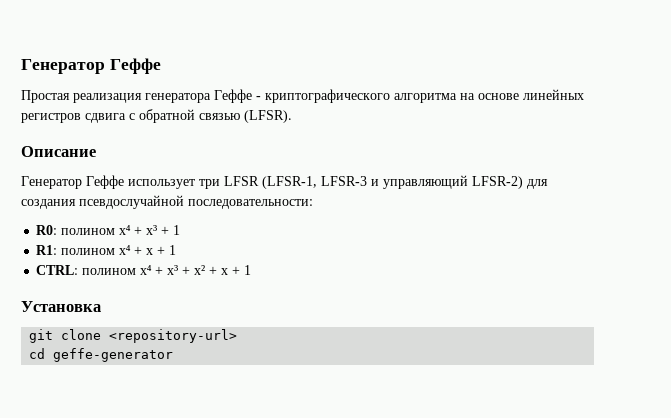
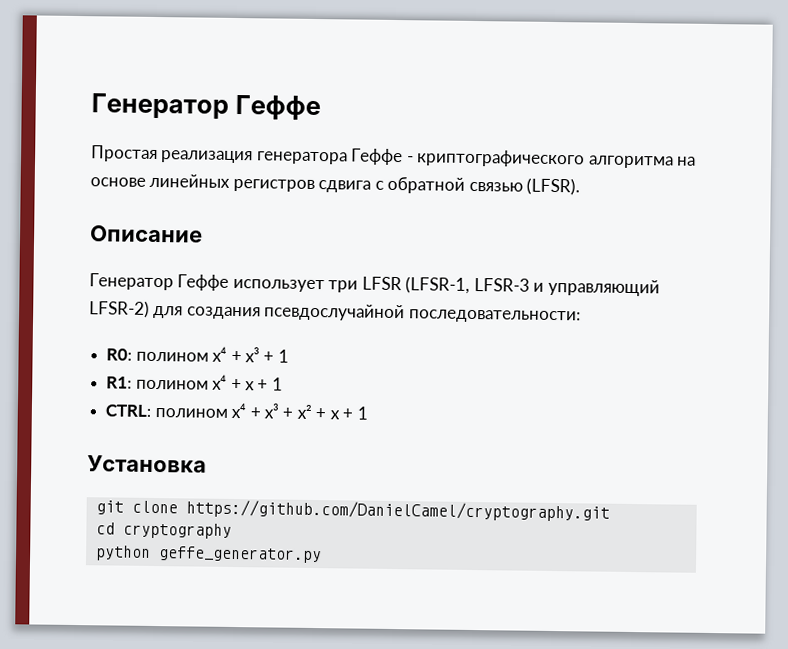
[109,329,238,343] <repository-url> -> [185,499,610,522] https://github.com/DanielCamel/cryptography.git
[53,348,174,362] geffe-generator -> [122,522,232,539] [95,545,322,564] cryptography // python geffe_generator.py

